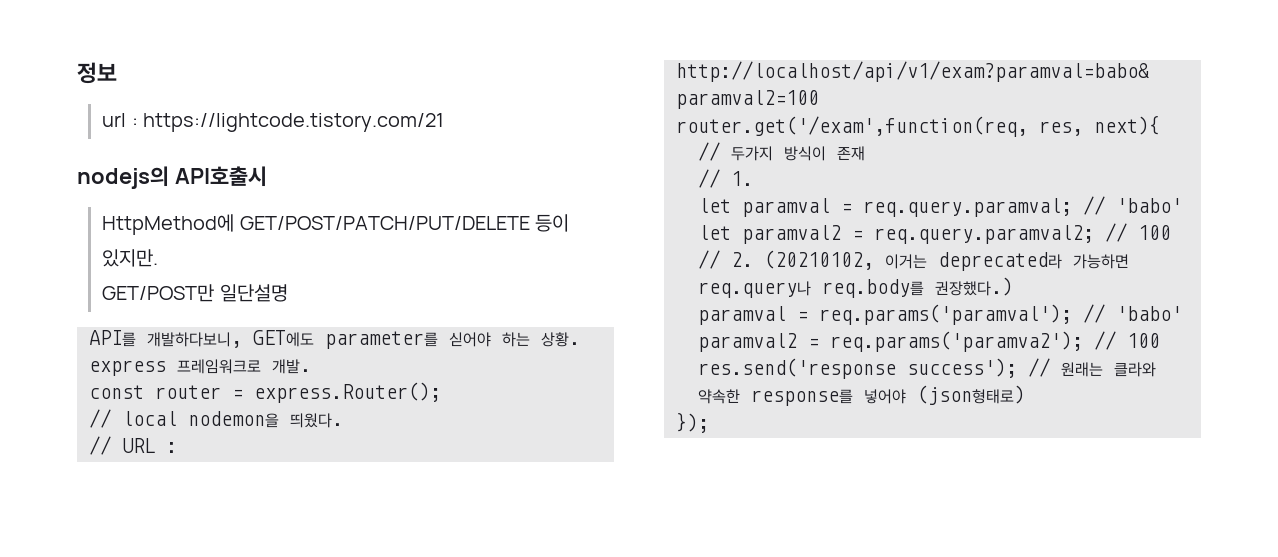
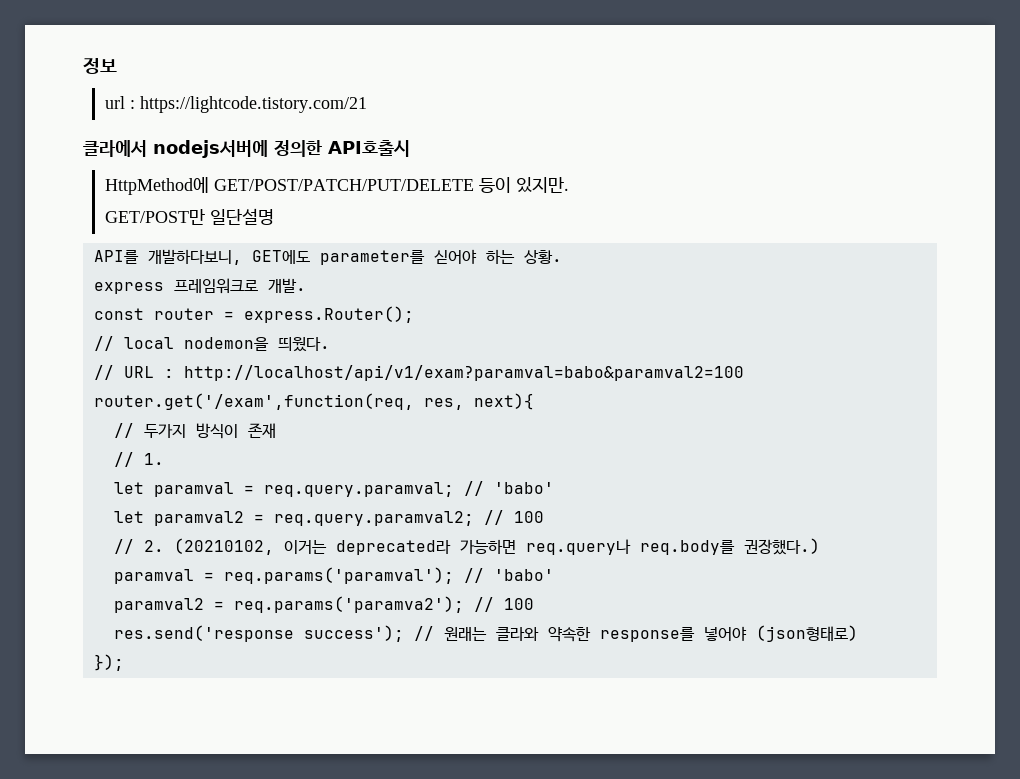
[77,166,169,189] nodejs의 -> [83,140,322,158] 클라에서 nodejs서버에 정의한

